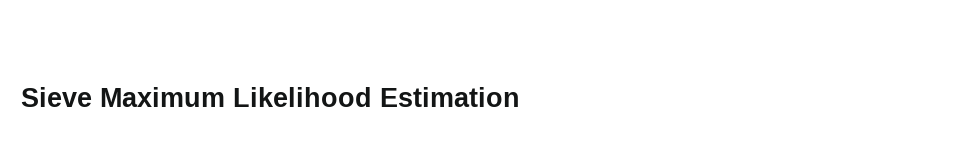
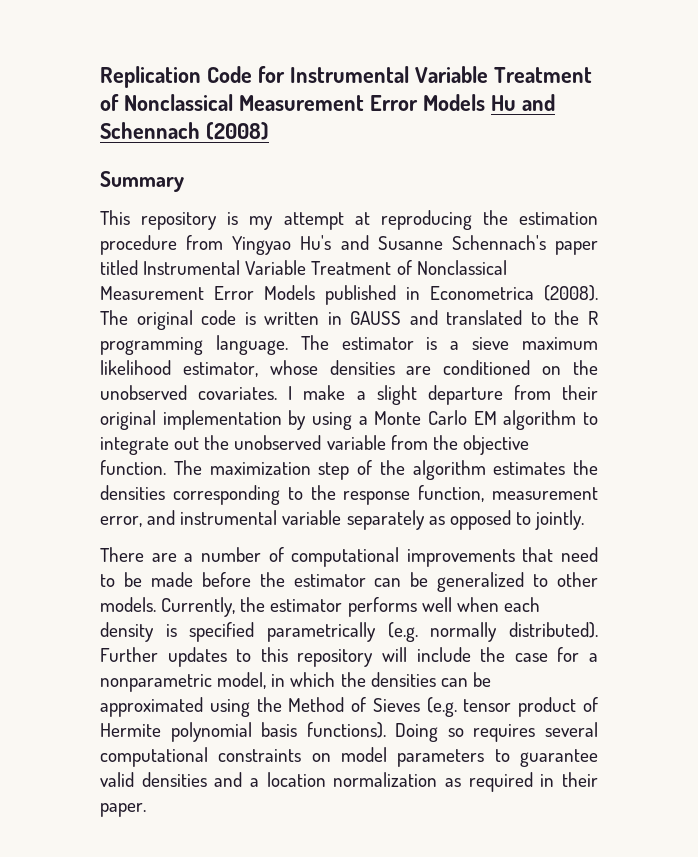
[21,87,520,107] Sieve Maximum Likelihood Estimation -> [100,66,592,88] [100,94,555,111] [100,122,269,140] [100,171,184,192] [100,210,598,230] [100,235,598,255] [100,260,507,275] [100,285,598,305] [100,310,598,330] [100,335,599,355] [100,360,599,377] [100,385,598,405] [100,410,598,430] [100,435,529,455] [100,460,598,480] [100,485,598,505] [100,510,585,530] [100,547,598,567] [100,572,598,592] [100,597,540,617] [100,622,598,642] [100,647,598,667] [100,672,491,692] [100,697,598,717] [100,722,598,742] [100,747,598,767] [100,772,598,792] [100,803,146,817] Replication Code for Instrumental Variable Treatment of Nonclassical Measurement Error Models Hu and Schennach (2008) // Summary // This repository is my attempt at reproducing the estimation procedure from Yingyao Hu's and Susanne Schennach's paper titled Instrumental Variable Treatment of Nonclassical Measurement Error Models published in Econometrica (2008). The original code is written in GAUSS and translated to the R programming language. The estimator is a sieve maximum likelihood estimator, whose densities are conditioned on the unobserved covariates. I make a slight departure from their original implementation by using a Monte Carlo EM algorithm to integrate out the unobserved variable from the objective function. The maximization step of the algorithm estimates the densities corresponding to the response function, measurement error, and instrumental variable separately as opposed to jointly. // There are a number of computational improvements that need to be made before the estimator can be generalized to other models. Currently, the estimator performs well when each density is specified parametrically (e.g. normally distributed). Further updates to this repository will include the case for a nonparametric model, in which the densities can be approximated using the Method of Sieves (e.g. tensor product of Hermite polynomial basis functions). Doing so requires several computational constraints on model parameters to guarantee valid densities and a location normalization as required in their paper.

